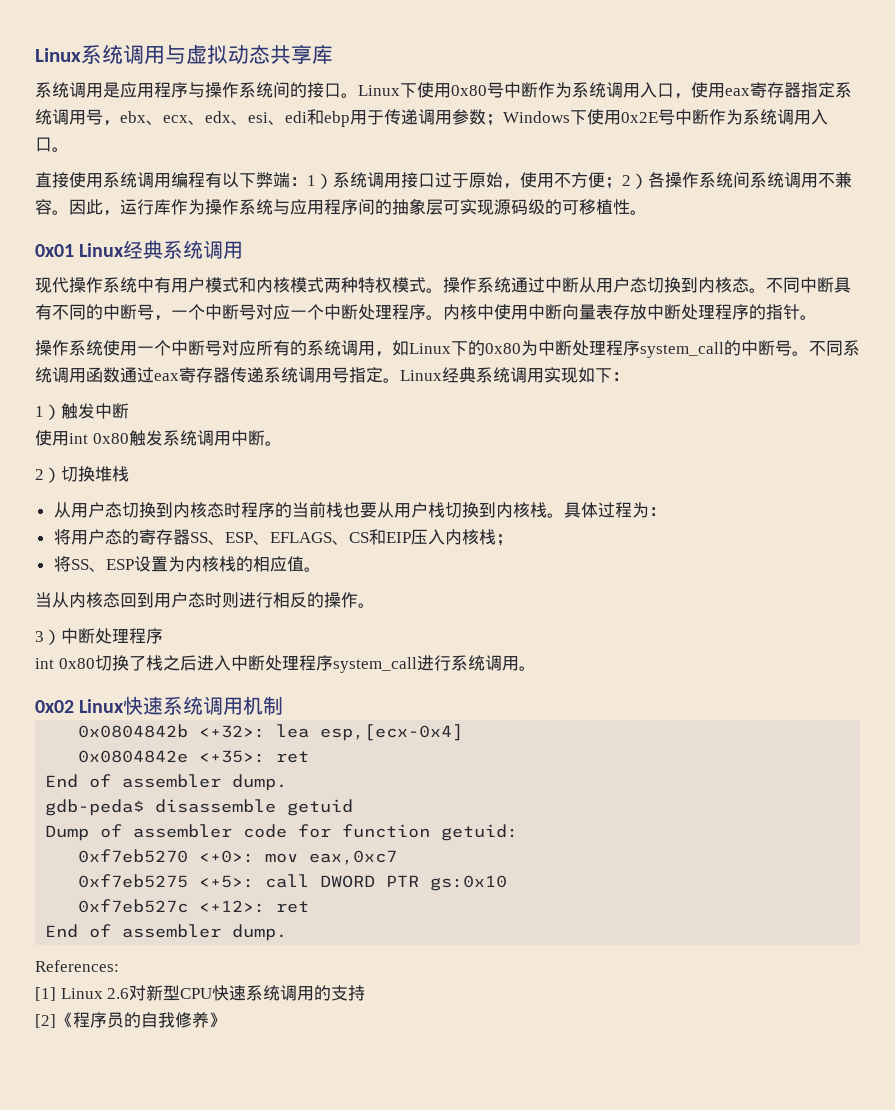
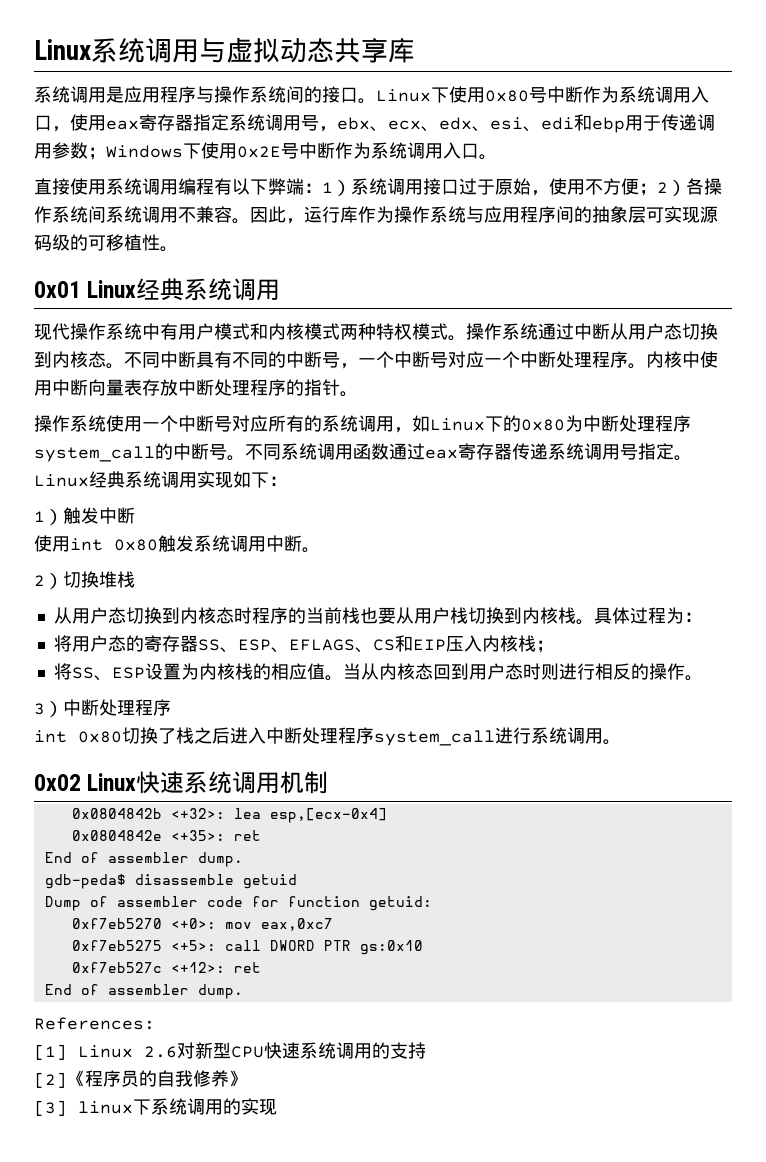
(321, 569) // -> (343, 678) none
(226, 1020) none -> [34,1098,277,1116] // [3] linux下系统调用的实现

